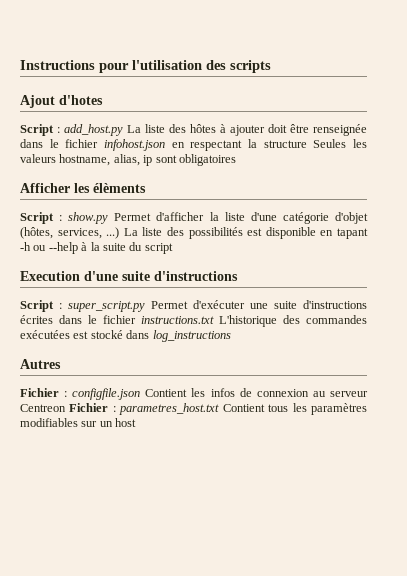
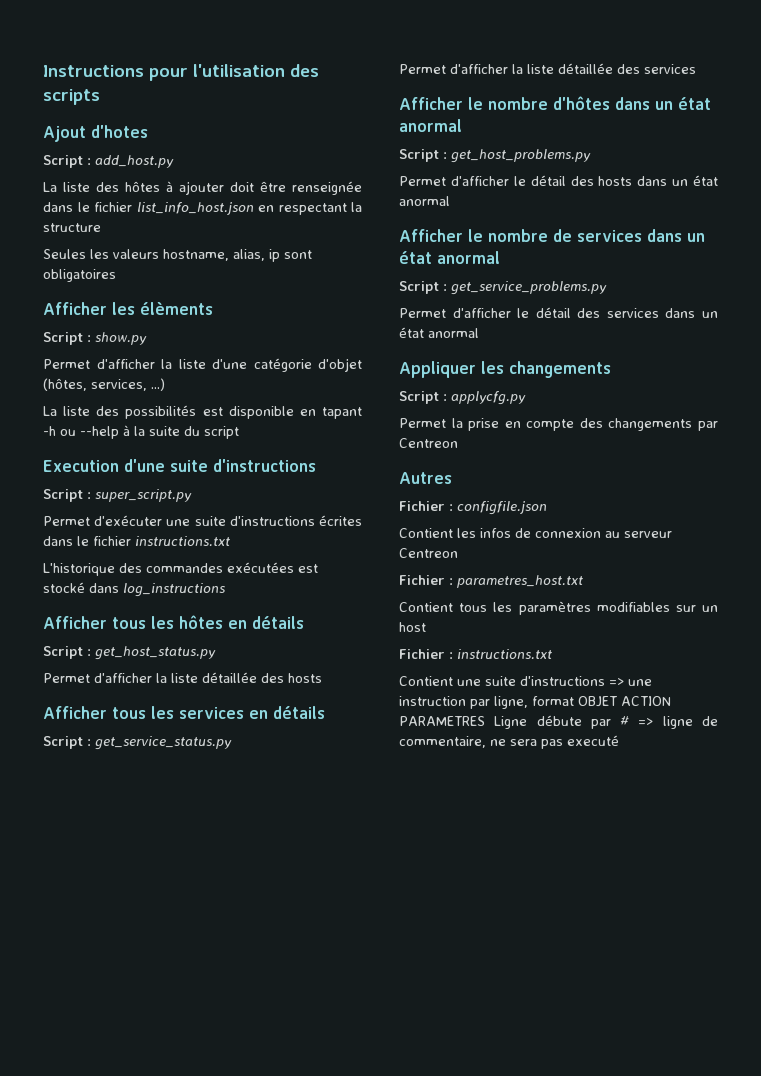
(123, 130) none -> (174, 161) //
[104,139,165,151] infohost.json -> [136,202,254,215] list_info_host.json
(307, 144) none -> (101, 227) //
(109, 218) none -> (147, 338) //
(120, 233) none -> (165, 384) //
(145, 306) none -> (192, 495) //
(214, 320) none -> (230, 541) //
(231, 336) none -> [43,615,304,629] [43,646,216,660] [43,672,322,683] [43,706,325,719] [43,736,232,750] [399,63,696,74] [399,96,711,110] [399,119,462,132] [399,149,591,163] [399,175,718,186] [399,196,450,206] [399,229,705,242] [399,251,500,264] [399,281,607,295] [399,307,718,318] [399,327,479,338] [399,361,611,378] [399,391,526,405] [399,418,718,431] [399,438,458,448] // Afficher tous les hôtes en détails // Script : get_host_status.py // Permet d'afficher la liste détaillée des hosts // Afficher tous les services en détails // Script : get_service_status.py // Permet d'afficher la liste détaillée des services // Afficher le nombre d'hôtes dans un état anormal // Script : get_host_problems.py // Permet d'afficher le détail des hosts dans un état anormal // Afficher le nombre de services dans un état anormal // Script : get_service_problems.py // Permet d'afficher le détail des services dans un état anormal // Appliquer les changements // Script : applycfg.py // Permet la prise en compte des changements par Centreon
(141, 394) none -> (547, 508) //
(66, 408) none -> (458, 553) //
(220, 409) none -> (583, 581) //
(137, 422) none -> [399,649,552,660] [399,676,652,686] [399,696,671,709] [399,715,718,729] [399,735,619,749] // Fichier : instructions.txt // Contient une suite d'instructions => une instruction par ligne, format OBJET ACTION PARAMETRES Ligne débute par # => ligne de commentaire, ne sera pas executé

